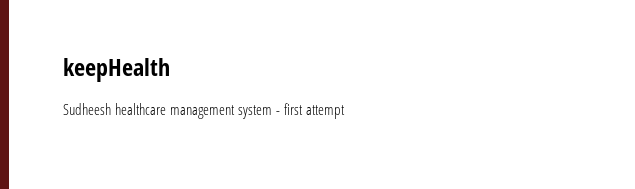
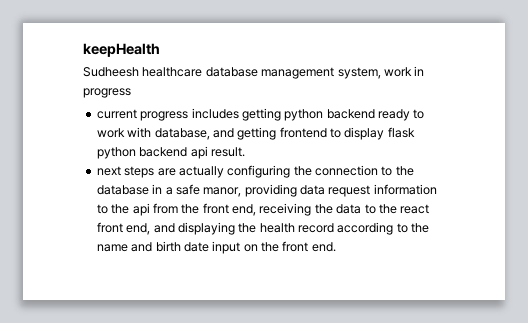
[170,103,346,119] management system - first attempt -> [205,66,425,79] [83,88,131,98] [96,108,425,121] [96,127,415,140] [96,146,245,159] [96,165,414,178] [96,184,437,197] [96,203,430,216] [96,222,430,235] [96,241,336,254] database management system, work in progress // current progress includes getting python backend ready to work with database, and getting frontend to display flask python backend api result. // next steps are actually configuring the connection to the database in a safe manor, providing data request information to the api from the front end, receiving the data to the react front end, and displaying the health record according to the name and birth date input on the front end.

